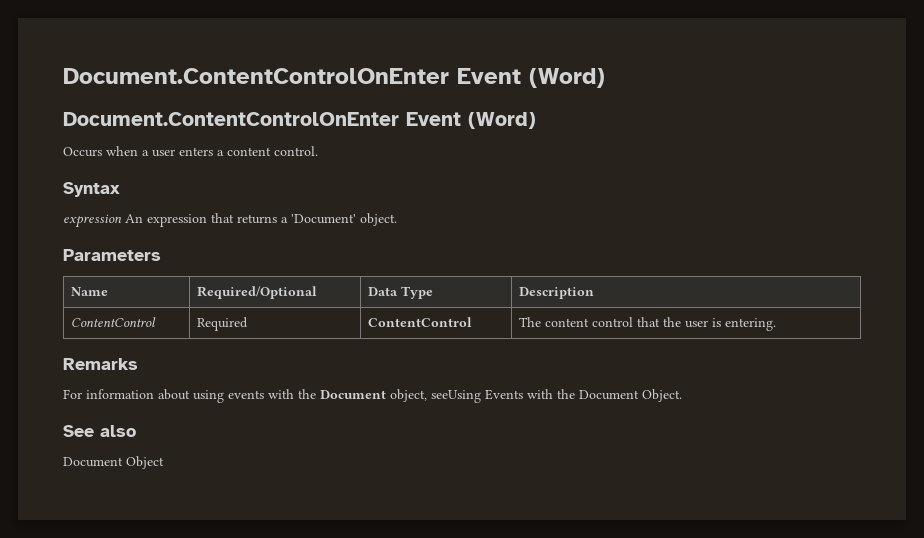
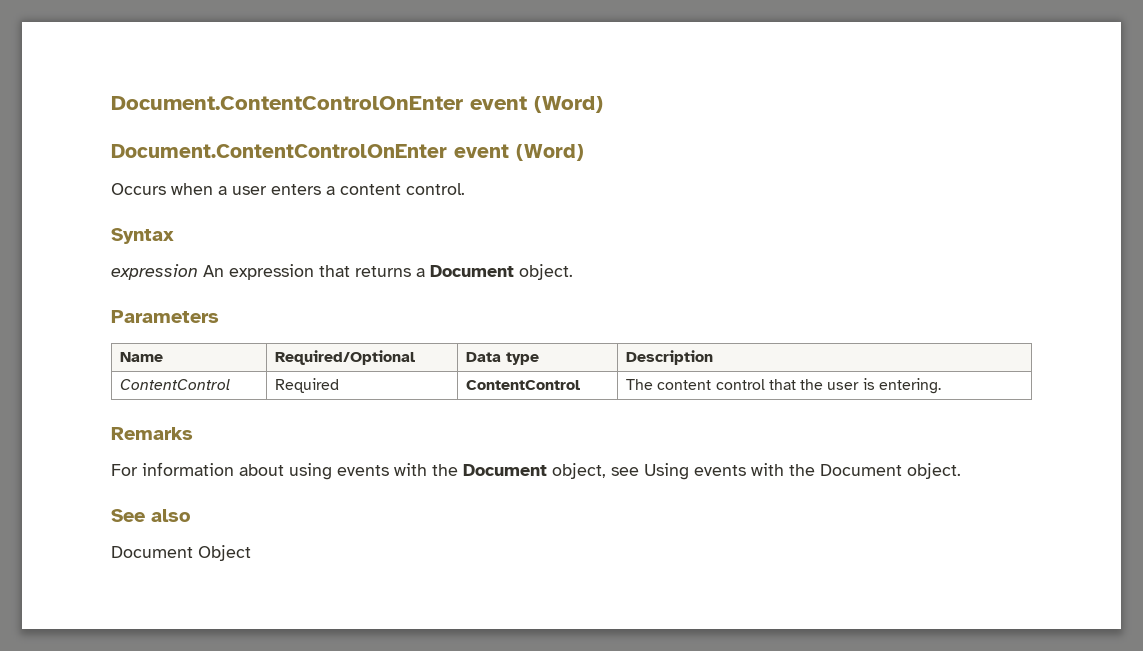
[63,68,521,84] Document.ContentControlOnEnter Event -> [111,96,527,110] Document.ContentControlOnEnter event
[406,112,461,126] Event -> [454,144,509,158] event
[291,214,356,224] 'Document' -> [430,265,514,277] Document
[401,286,434,299] Type -> [505,352,539,365] type
[431,389,682,403] seeUsing Events with the Document Object. -> [611,463,961,480] see Using events with the Document object.

